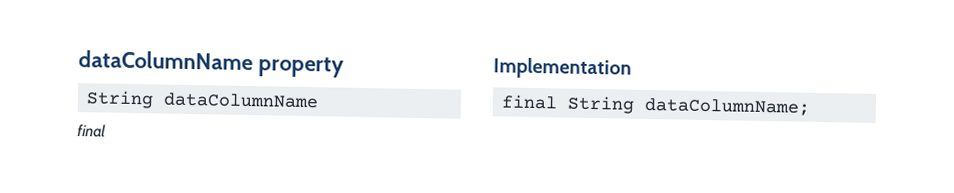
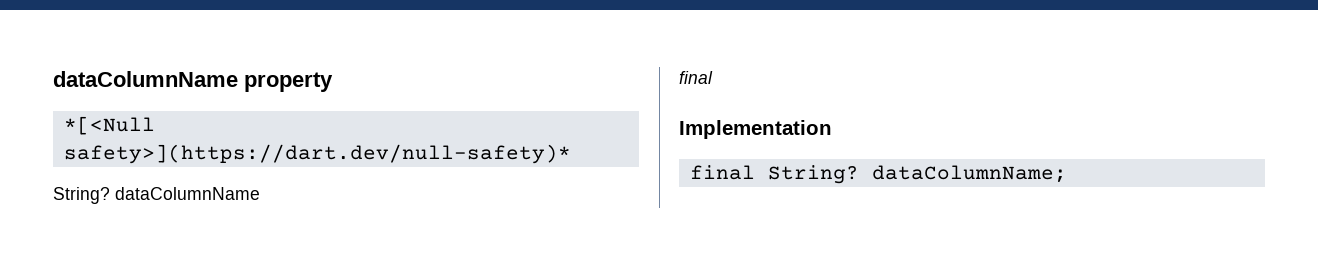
[86,90,155,109] String -> [63,116,155,135] [63,144,571,164] [53,187,110,204] *[<Null safety>](https://dart.dev/null-safety)* // String?
[567,95,636,114] String -> [767,165,859,184] String?

